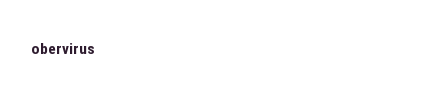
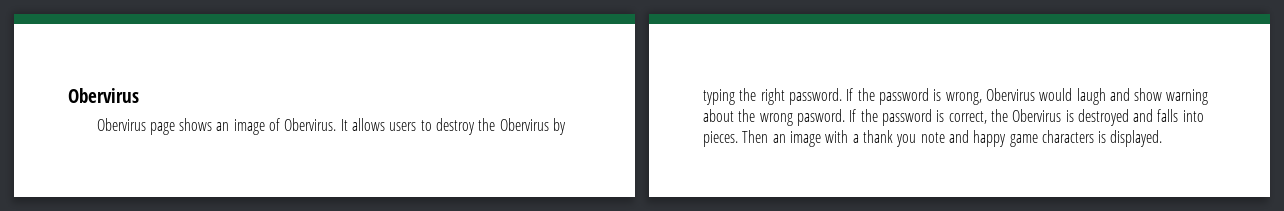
[31,43,95,54] obervirus -> [68,88,139,103] [96,118,566,135] [703,88,1209,105] [703,109,1204,126] [703,130,1163,147] Obervirus // Obervirus page shows an image of Obervirus. It allows users to destroy the Obervirus by typing the right password. If the password is wrong, Obervirus would laugh and show warning about the wrong pasword. If the password is correct, the Obervirus is destroyed and falls into pieces. Then an image with a thank you note and happy game characters is displayed.

